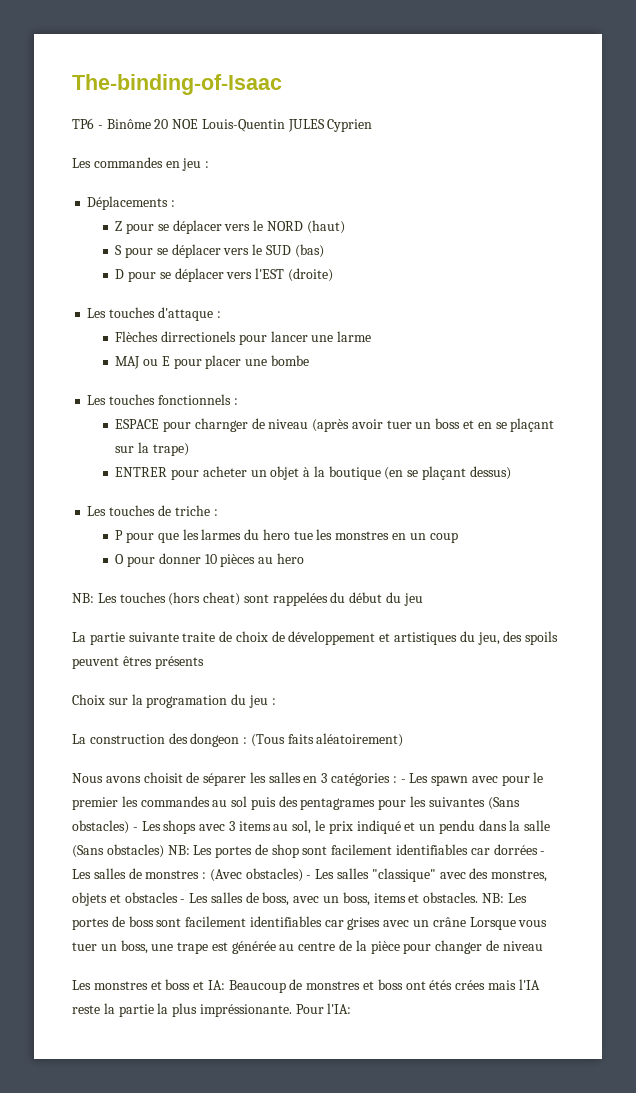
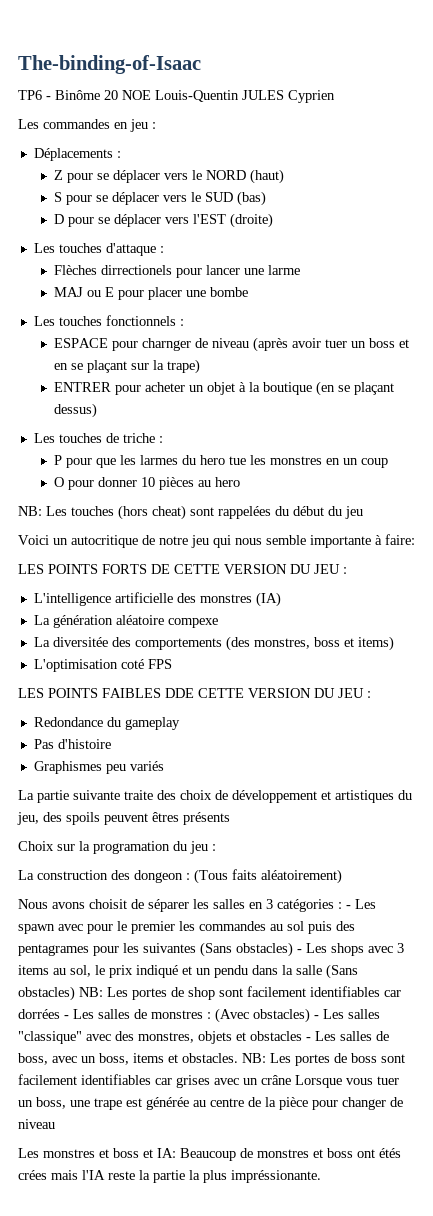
(423, 599) none -> [18,534,415,548] [18,564,347,574] [33,592,281,607] [33,615,218,628] [33,636,394,651] [33,659,172,672] [18,688,371,698] [33,717,180,730] [33,739,111,749] [33,761,164,774] // Voici un autocritique de notre jeu qui nous semble importante à faire: // LES POINTS FORTS DE CETTE VERSION DU JEU : // L'intelligence artificielle des monstres (IA) // La génération aléatoire compexe // La diversitée des comportements (des monstres, boss et items) // L'optimisation coté FPS // LES POINTS FAIBLES DDE CETTE VERSION DU JEU : // Redondance du gameplay // Pas d'histoire // Graphismes peu variés
[219,631,233,642] de -> [157,790,176,800] des
[295,1003,352,1014] Pour l'IA: -> (321, 1176) none

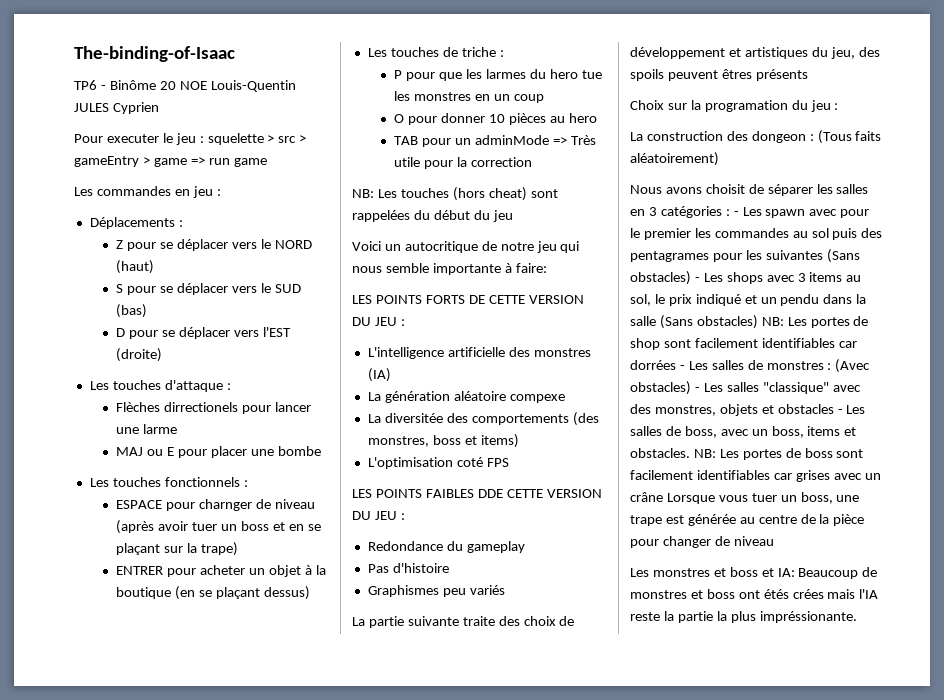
(335, 96) none -> [74,133,307,145] [74,156,267,167] // Pour executer le jeu : squelette > src > gameEntry > game => run game
(240, 482) none -> [394,135,597,147] [394,157,533,169] // TAB pour un adminMode => Très utile pour la correction

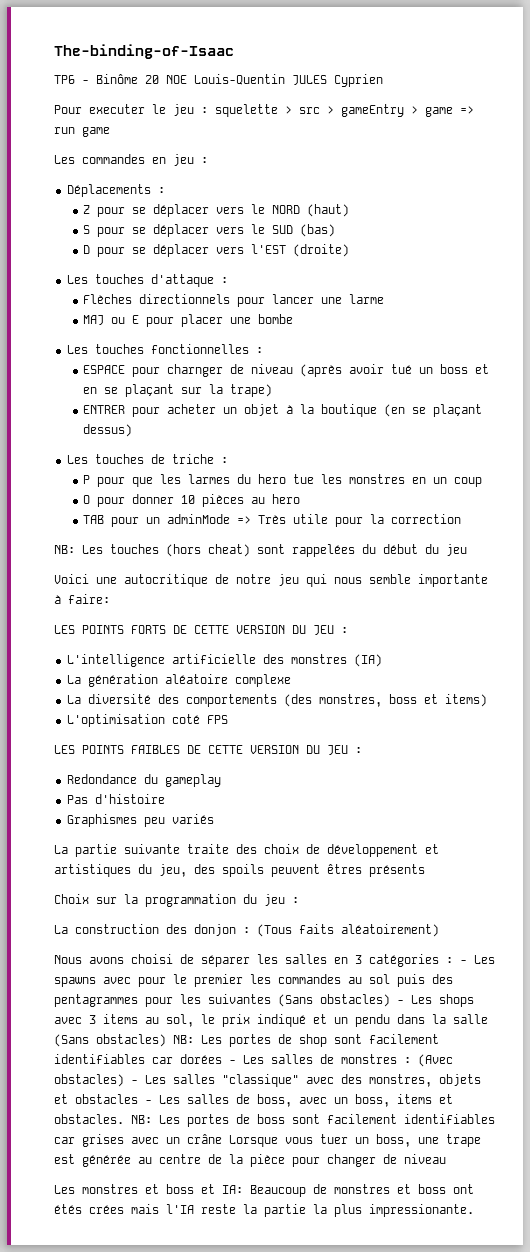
[164,402,239,412] dirrectionels -> [139,294,231,304] directionnels
[164,477,240,487] fonctionnels -> [150,344,249,354] fonctionnelles
[192,522,218,531] tuer -> [391,364,413,374] tué
[384,244,401,251] un -> [96,577,117,584] une
[509,394,565,403] [367,413,443,423] compexe // La diversitée -> [234,674,291,687] [66,694,151,704] complexe // La diversité
[477,489,503,498] DDE -> [187,745,201,754] DE
[704,100,788,112] programation -> [145,894,236,907] programmation
[751,131,806,143] dongeon -> [194,924,236,936] donjon
[705,184,745,194] choisit -> [131,954,173,964] choisi
[765,209,806,218] spawn -> [54,977,96,987] spawns
[630,251,709,262] pentagrames -> [54,994,138,1007] pentagrammes
[630,360,676,370] dorrées -> [180,1054,222,1064] dorées
[759,611,857,623] impréssionante. -> [369,1204,474,1217] impressionante.

